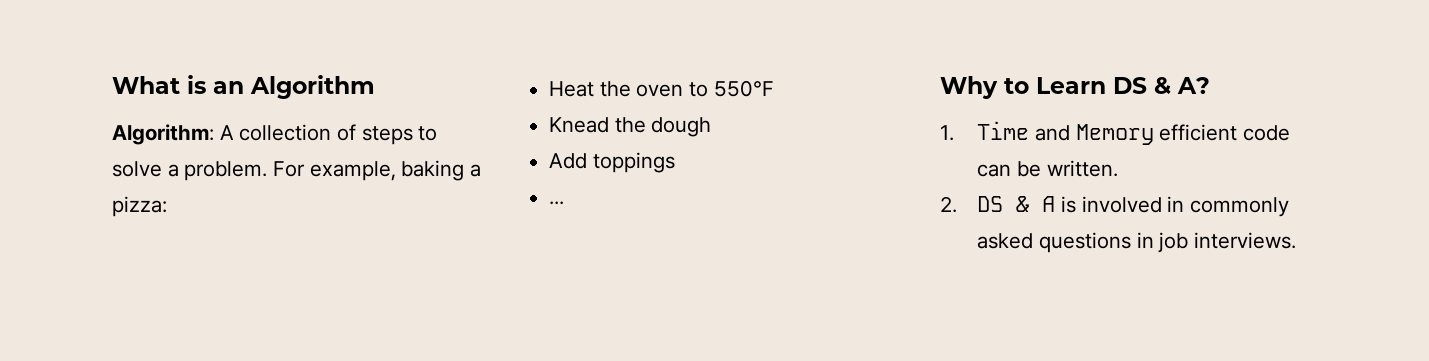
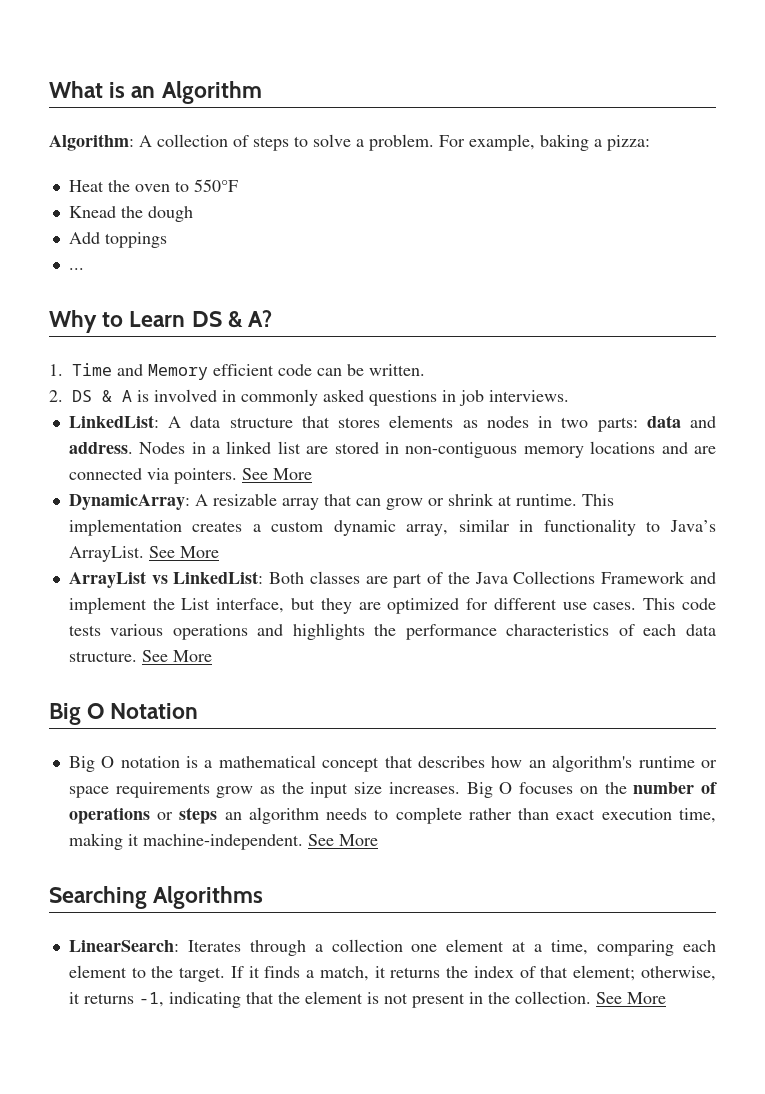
(1296, 240) none -> [68,415,717,432] [68,441,716,458] [68,468,312,484] [68,493,614,510] [68,519,716,536] [68,546,219,562] [68,571,716,588] [68,597,716,614] [68,623,716,640] [68,650,212,662] [49,703,199,725] [68,755,717,772] [68,782,717,798] [68,807,716,824] [68,833,378,850] [49,886,264,909] [68,939,716,956] [68,965,716,982] [68,991,666,1008] // LinkedList: A data structure that stores elements as nodes in two parts: data and address. Nodes in a linked list are stored in non-contiguous memory locations and are connected via pointers. See More // DynamicArray: A resizable array that can grow or shrink at runtime. This implementation creates a custom dynamic array, similar in functionality to Java’s ArrayList. See More // ArrayList vs LinkedList: Both classes are part of the Java Collections Framework and implement the List interface, but they are optimized for different use cases. This code tests various operations and highlights the performance characteristics of each data structure. See More // Big O Notation // Big O notation is a mathematical concept that describes how an algorithm's runtime or space requirements grow as the input size increases. Big O focuses on the number of operations or steps an algorithm needs to complete rather than exact execution time, making it machine-independent. See More // Searching Algorithms // LinearSearch: Iterates through a collection one element at a time, comparing each element to the target. If it finds a match, it returns the index of that element; otherwise, it returns -1, indicating that the element is not present in the collection. See More

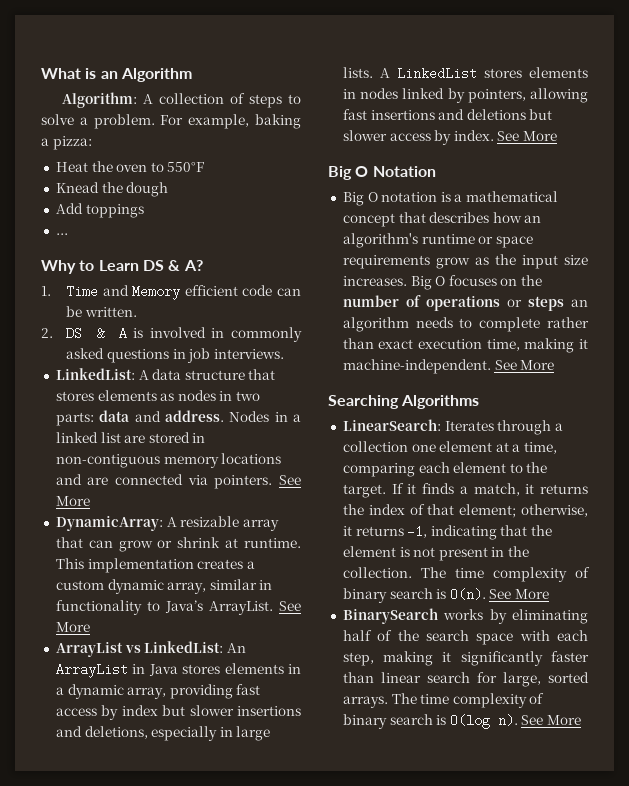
[269,571,716,588] [68,597,716,614] [68,623,716,640] [68,651,137,662] Both classes are part of the Java Collections Framework and implement the List interface, but they are optimized for different use cases. This code tests various operations and highlights the performance characteristics of each data structure. -> [226,643,246,653] [55,663,301,678] [55,684,261,699] [55,705,301,720] [55,726,271,741] [342,67,588,80] [342,88,588,103] [342,109,553,120] [342,130,494,145] An ArrayList in Java stores elements in a dynamic array, providing fast access by index but slower insertions and deletions, especially in large lists. A LinkedList stores elements in nodes linked by pointers, allowing fast insertions and deletions but slower access by index.
(591, 997) none -> [420,567,590,582] [342,588,550,603] [342,608,588,624] [342,630,588,645] [342,651,589,666] [342,672,589,687] [342,693,545,708] [342,714,518,729] The time complexity of binary search is O(n). See More // BinarySearch works by eliminating half of the search space with each step, making it significantly faster than linear search for large, sorted arrays. The time complexity of binary search is O(log n).

